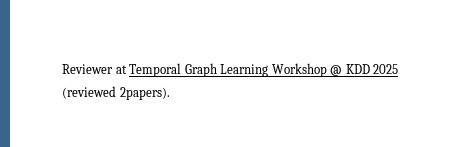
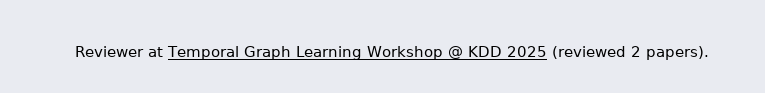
[119,87,170,100] 2papers). -> [630,46,709,60] 2 papers).

